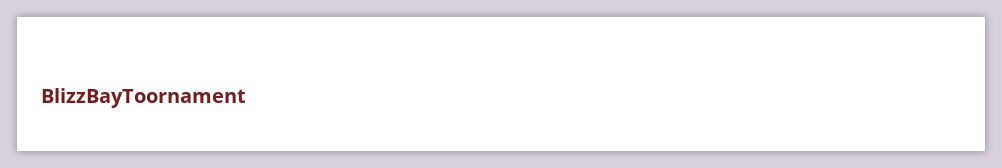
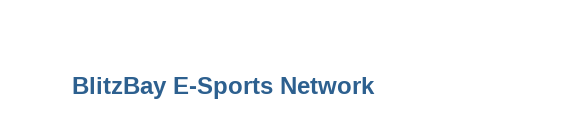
[41,88,246,108] BlizzBayToornament -> [72,77,375,99] BlitzBay E-Sports Network

